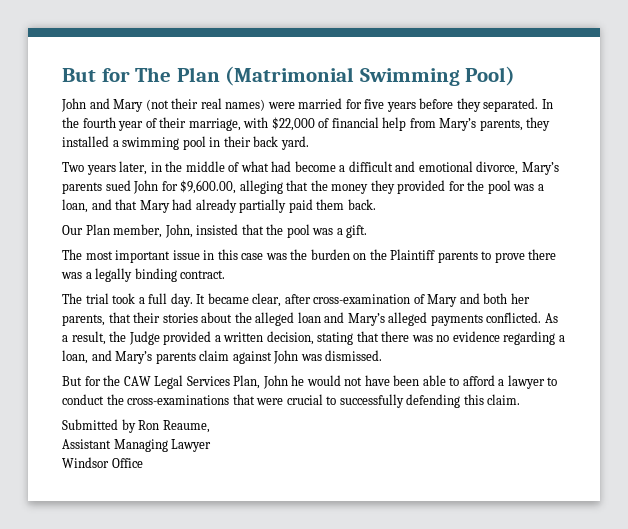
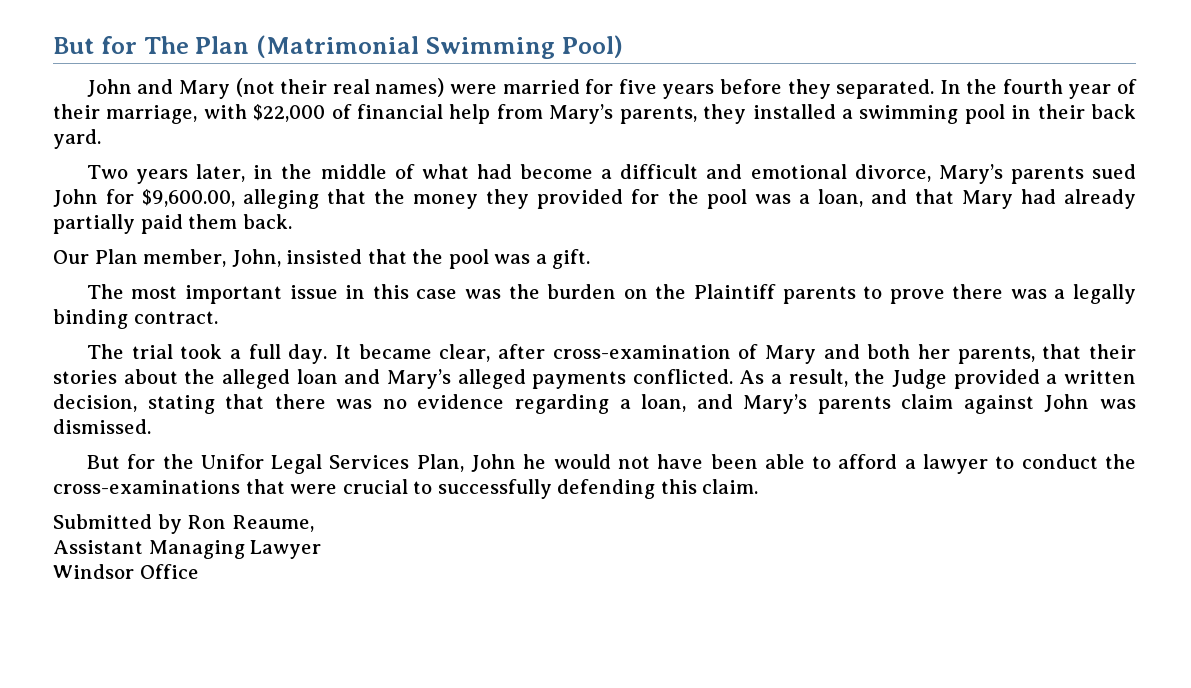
[123,376,151,386] CAW -> [200,454,264,469] Unifor

